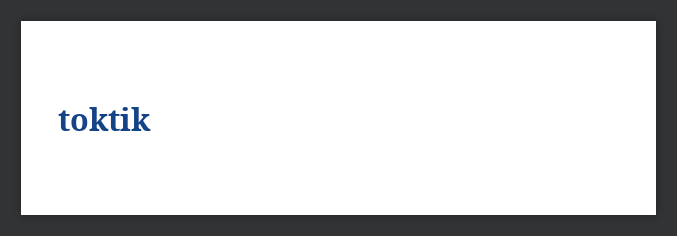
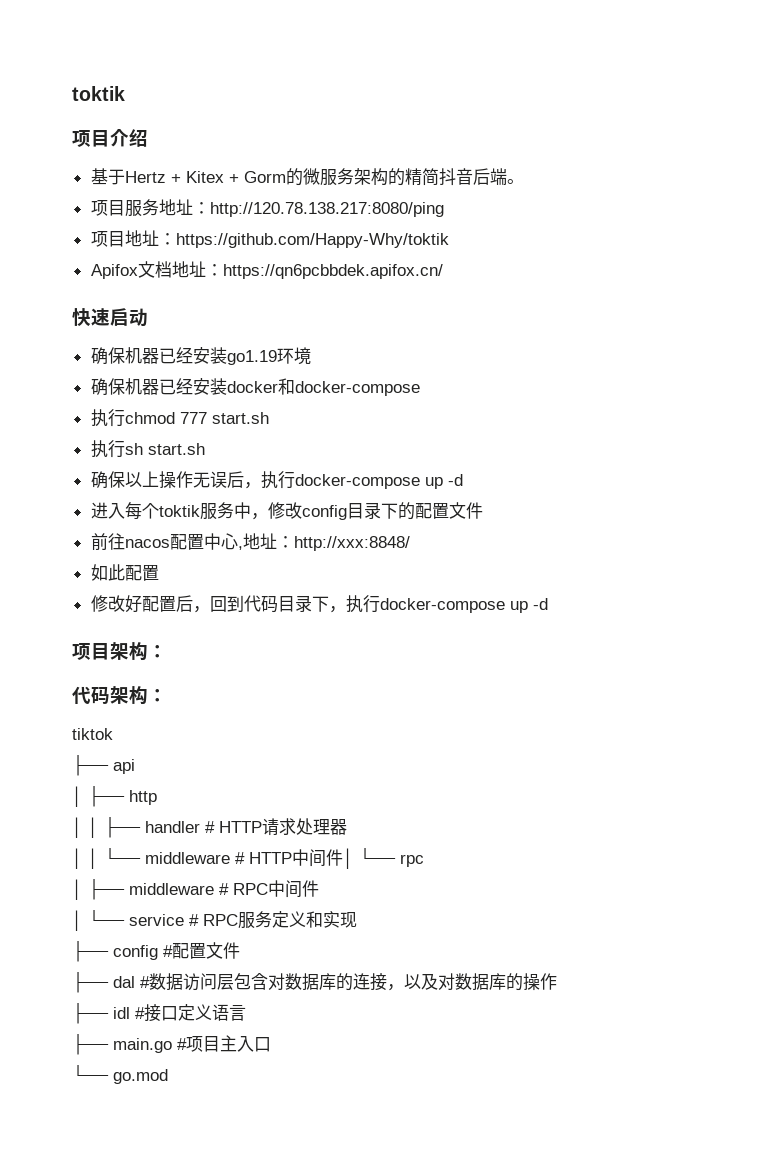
[58,107,151,131] toktik -> [72,86,125,101] [72,129,148,147] [90,168,524,186] [90,199,444,217] [90,230,449,248] [90,261,443,279] [72,308,148,327] [90,347,311,365] [90,378,420,396] [90,409,269,427] [90,440,205,458] [90,471,463,489] [90,502,483,520] [90,533,410,551] [90,564,159,581] [90,595,548,613] [72,642,167,661] [72,686,167,705] [72,728,113,740] [72,755,135,776] [72,786,157,807] [72,817,347,838] [72,848,424,869] [72,879,319,900] [72,910,357,931] [72,941,240,962] [72,972,557,993] [72,1003,246,1024] [72,1034,271,1055] [72,1065,168,1084] toktik // 项目介绍 // 基于Hertz + Kitex + Gorm的微服务架构的精简抖音后端。 // 项目服务地址：http://120.78.138.217:8080/ping // 项目地址：https://github.com/Happy-Why/toktik // Apifox文档地址：https://qn6pcbbdek.apifox.cn/ // 快速启动 // 确保机器已经安装go1.19环境 // 确保机器已经安装docker和docker-compose // 执行chmod 777 start.sh // 执行sh start.sh // 确保以上操作无误后，执行docker-compose up -d // 进入每个toktik服务中，修改config目录下的配置文件 // 前往nacos配置中心,地址：http://xxx:8848/ // 如此配置 // 修改好配置后，回到代码目录下，执行docker-compose up -d // 项目架构： // 代码架构： // tiktok // ├── api // │ ├── http // │ │ ├── handler # HTTP请求处理器 // │ │ └── middleware # HTTP中间件│ └── rpc // │ ├── middleware # RPC中间件 // │ └── service # RPC服务定义和实现 // ├── config #配置文件 // ├── dal #数据访问层包含对数据库的连接，以及对数据库的操作 // ├── idl #接口定义语言 // ├── main.go #项目主入口 // └── go.mod

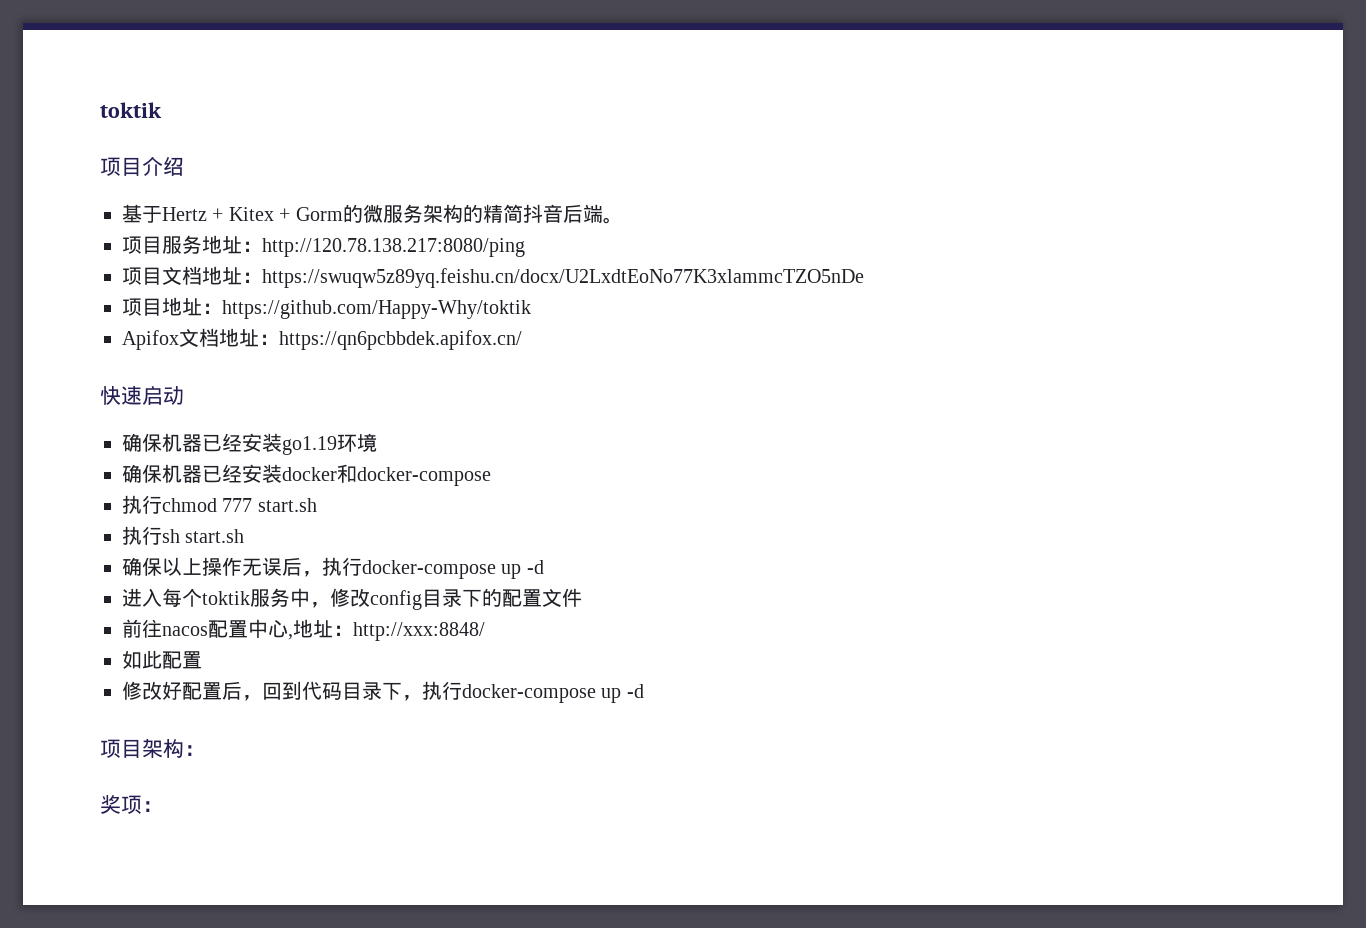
(444, 209) none -> [122,266,864,288] // 项目文档地址：https://swuqw5z89yq.feishu.cn/docx/U2LxdtEoNo77K3xlammcTZO5nDe
[72,686,167,705] [72,728,113,740] [72,755,135,776] [72,786,157,807] [72,817,347,838] [72,848,424,869] [72,879,319,900] [72,910,357,931] [72,941,240,962] [72,972,557,993] [72,1003,246,1024] [72,1034,271,1055] [72,1065,168,1084] 代码架构： // tiktok // ├── api // │ ├── http // │ │ ├── handler # HTTP请求处理器 // │ │ └── middleware # HTTP中间件│ └── rpc // │ ├── middleware # RPC中间件 // │ └── service # RPC服务定义和实现 // ├── config #配置文件 // ├── dal #数据访问层包含对数据库的连接，以及对数据库的操作 // ├── idl #接口定义语言 // ├── main.go #项目主入口 // └── go.mod -> [100,795,163,814] 奖项：

